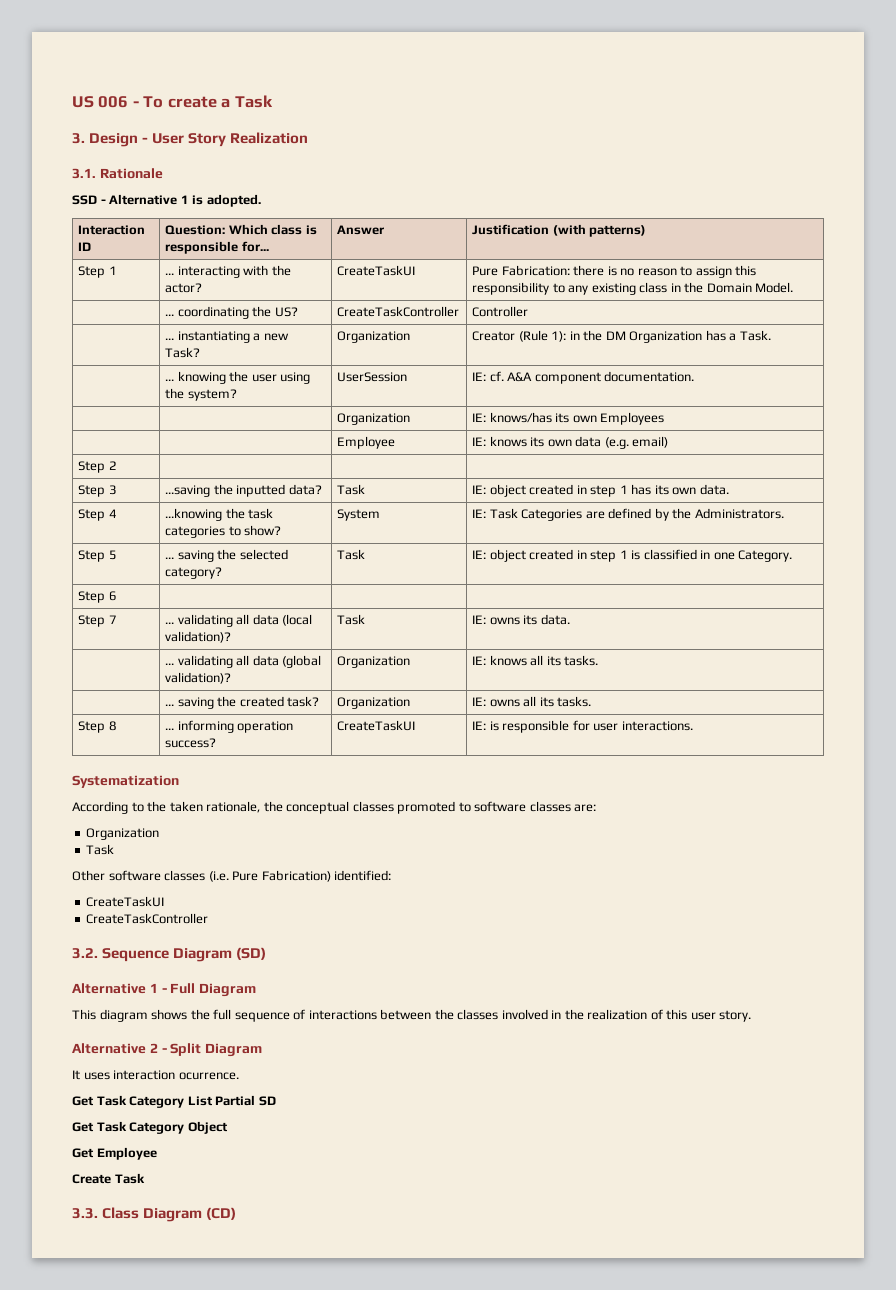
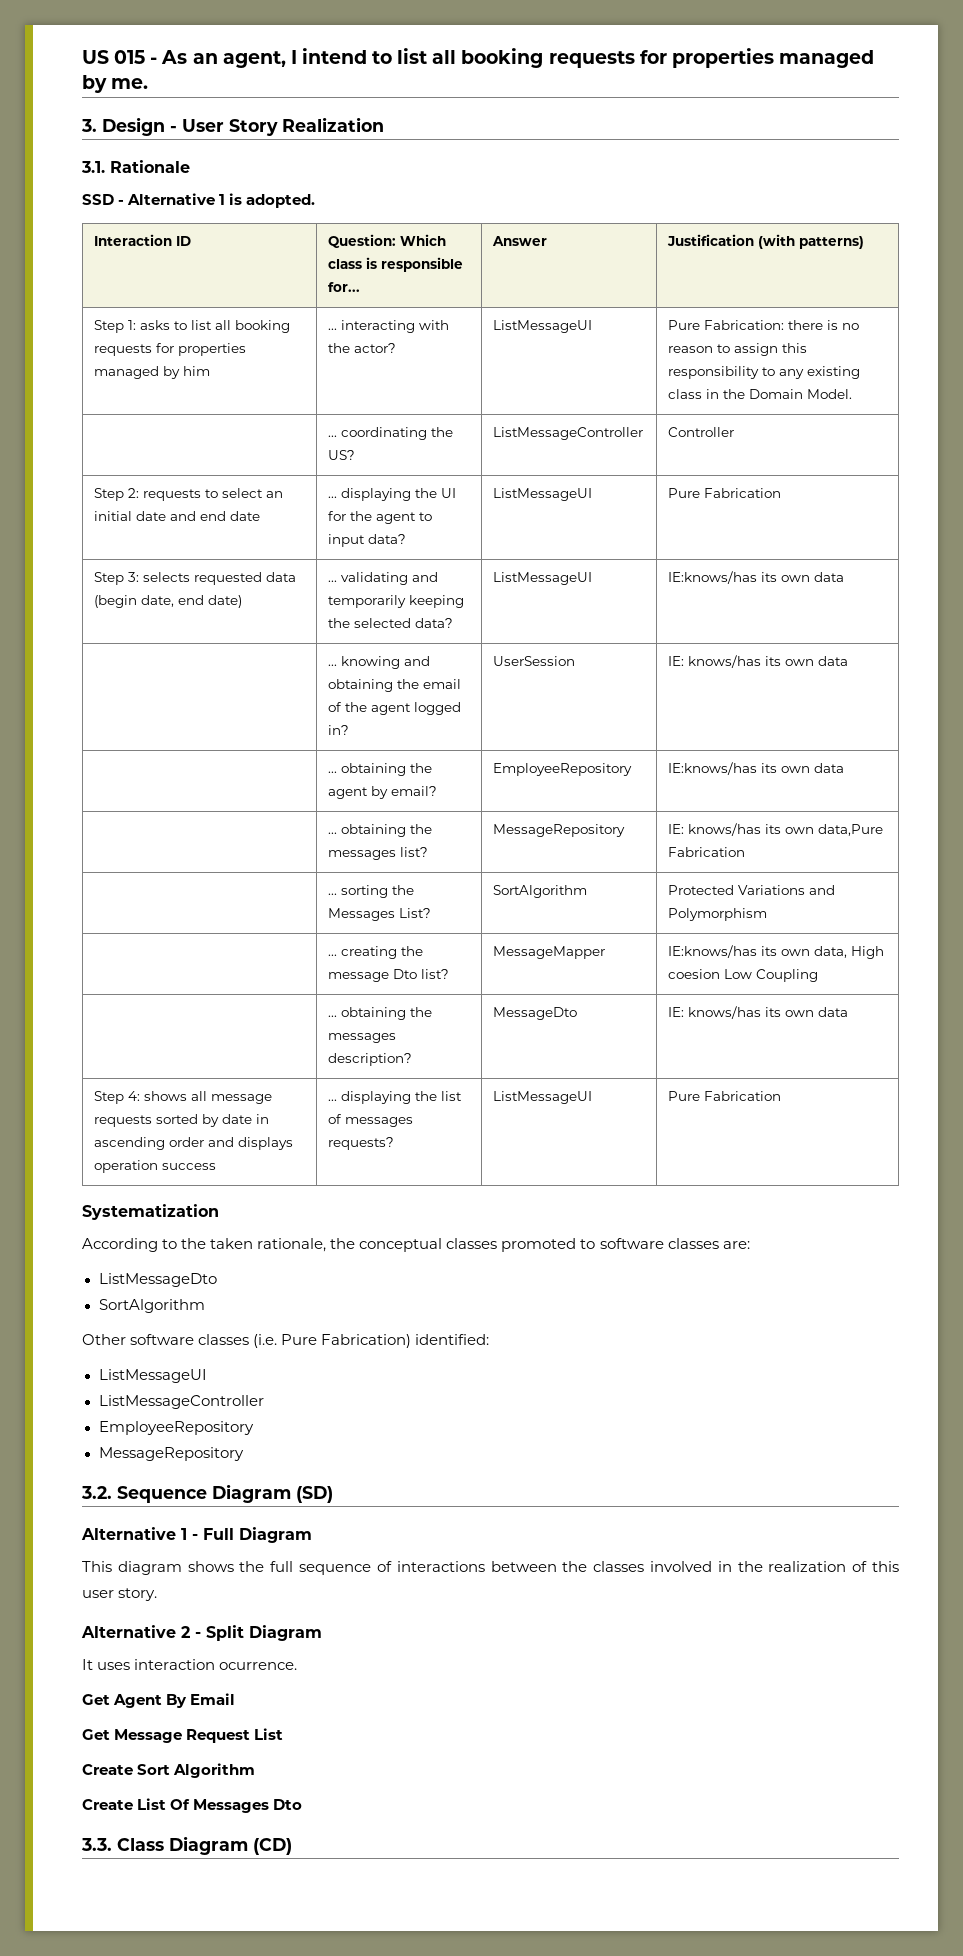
[98,95,273,108] 006 - To create a Task -> [114,48,874,68] [82,75,149,93] 015 - As an agent, I intend to list all booking requests for properties managed by me.
[108,266,117,275] 1 -> [127,320,290,333] [93,343,246,356] [93,366,210,379] 1: asks to list all booking requests for properties managed by him
[337,265,416,276] CreateTaskUI -> [492,320,592,333] ListMessageUI
[337,306,460,317] CreateTaskController -> [492,427,643,440] ListMessageController
[165,331,289,343] [165,347,201,358] [337,331,411,343] [472,330,771,343] [165,371,311,384] [165,388,237,401] [337,372,408,382] [472,371,695,384] [337,413,411,425] [472,412,665,425] [337,436,396,449] [472,436,669,449] [78,461,117,473] [78,485,117,497] [165,484,322,497] [337,484,366,495] [472,484,729,497] [78,509,117,521] [165,508,274,521] [165,525,282,538] [337,509,381,521] [472,508,784,521] [78,550,117,562] [165,549,288,562] [165,567,223,579] [337,549,366,560] [472,549,793,562] [78,591,117,603] [78,615,117,627] [165,614,313,627] [165,631,232,643] [337,614,366,625] [472,614,570,625] [165,655,322,668] [165,672,232,684] [337,656,411,668] [472,655,599,666] [165,696,320,709] [337,697,411,709] [472,696,592,707] [78,721,117,733] [165,720,294,733] [165,738,217,748] [337,720,416,731] [472,720,693,733] | ... instantiating a new Task? | Organization | Creator (Rule 1): in the DM Organization has a Task. // | ... knowing the user using the system? | UserSession | IE: cf. A&A component documentation. // | | Organization | IE: knows/has its own Employees // | | Employee | IE: knows its own data (e.g. email) // Step 2 | | | // Step 3 | ...saving the inputted data? | Task | IE: object created in step 1 has its own data. // Step 4 | ...knowing the task categories to show? | System | IE: Task Categories are defined by the Administrators. // Step 5 | ... saving the selected category? | Task | IE: object created in step 1 is classified in one Category. // Step 6 | | | // Step 7 | ... validating all data (local validation)? | Task | IE: owns its data. // | ... validating all data (global validation)? | Organization | IE: knows all its tasks. // | ... saving the created task? | Organization | IE: owns all its tasks. // Step 8 | ... informing operation success? | CreateTaskUI | IE: is responsible for user interactions. -> [93,488,283,501] [93,511,260,521] [327,488,456,501] [327,511,432,524] [327,534,406,547] [492,488,592,501] [667,488,781,498] [93,572,296,585] [93,595,242,608] [327,572,438,585] [327,595,464,608] [327,618,453,628] [492,572,592,585] [667,571,844,584] [327,656,430,669] [327,679,461,692] [327,702,461,715] [327,725,349,735] [492,656,575,666] [667,655,848,668] [327,763,432,776] [327,786,437,799] [492,763,632,776] [667,762,844,775] [327,824,432,837] [327,847,428,860] [492,824,625,837] [667,823,883,836] [667,847,745,857] [327,885,414,898] [327,908,431,921] [492,885,587,898] [667,885,835,895] [667,908,767,921] [327,946,423,959] [327,969,449,982] [492,946,605,959] [667,945,884,959] [667,969,818,982] [327,1007,432,1020] [327,1033,396,1043] [327,1053,412,1066] [492,1007,577,1020] [667,1006,848,1019] [93,1091,272,1104] [93,1114,269,1127] [93,1137,293,1150] [93,1160,216,1173] [327,1091,462,1104] [327,1114,413,1127] [327,1137,394,1150] [492,1091,592,1104] [667,1091,781,1101] Step 2: requests to select an initial date and end date | ... displaying the UI for the agent to input data? | ListMessageUI | Pure Fabrication // Step 3: selects requested data (begin date, end date) | ... validating and temporarily keeping the selected data? | ListMessageUI | IE:knows/has its own data // | ... knowing and obtaining the email of the agent logged in? | UserSession | IE: knows/has its own data // | ... obtaining the agent by email? | EmployeeRepository | IE:knows/has its own data // | ... obtaining the messages list? | MessageRepository | IE: knows/has its own data,Pure Fabrication // | ... sorting the Messages List? | SortAlgorithm | Protected Variations and Polymorphism // | ... creating the message Dto list? | MessageMapper | IE:knows/has its own data, High coesion Low Coupling // | ... obtaining the messages description? | MessageDto | IE: knows/has its own data // Step 4: shows all message requests sorted by date in ascending order and displays operation success | ... displaying the list of messages requests? | ListMessageUI | Pure Fabrication
[86,828,160,840] [86,844,115,855] Organization // Task -> [98,1273,217,1287] [98,1299,205,1313] ListMessageDto // SortAlgorithm
[86,896,165,907] [86,913,209,924] CreateTaskUI // CreateTaskController -> [98,1369,207,1383] [98,1395,264,1409] [98,1421,254,1435] [98,1447,244,1461] ListMessageUI // ListMessageController // EmployeeRepository // MessageRepository
[96,1095,276,1108] [72,1121,228,1134] [72,1147,157,1160] [72,1173,145,1184] Task Category List Partial SD // Get Task Category Object // Get Employee // Create Task -> [113,1693,236,1708] [82,1728,284,1743] [82,1763,256,1778] [82,1798,303,1813] Agent By Email // Get Message Request List // Create Sort Algorithm // Create List Of Messages Dto

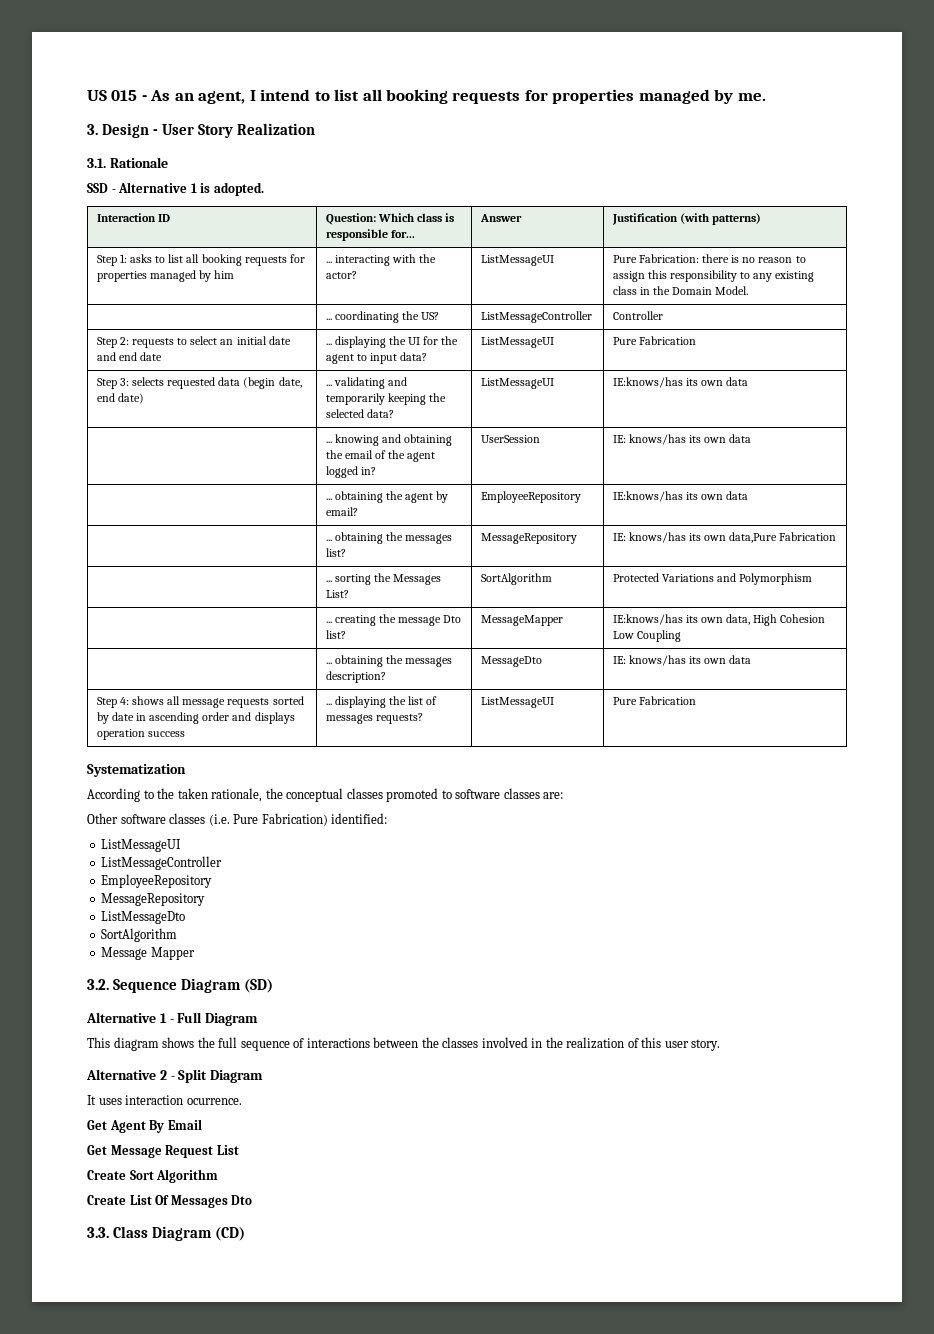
[667,969,720,979] coesion -> [780,614,826,623] Cohesion
[98,1273,217,1287] [98,1299,205,1313] // ListMessageDto // SortAlgorithm -> (564, 795) none
(244, 1454) none -> [101,911,186,924] [101,928,178,942] [101,947,195,960] // ListMessageDto // SortAlgorithm // Message Mapper

